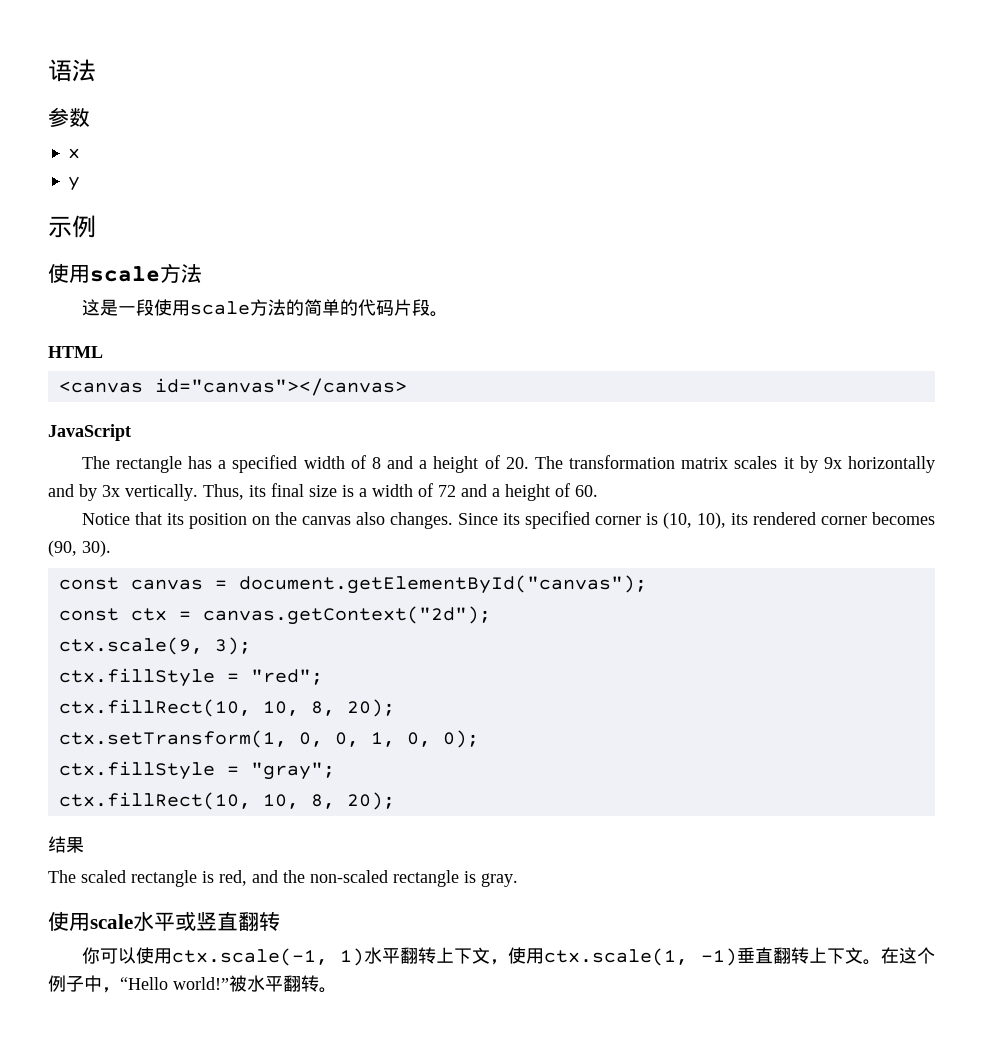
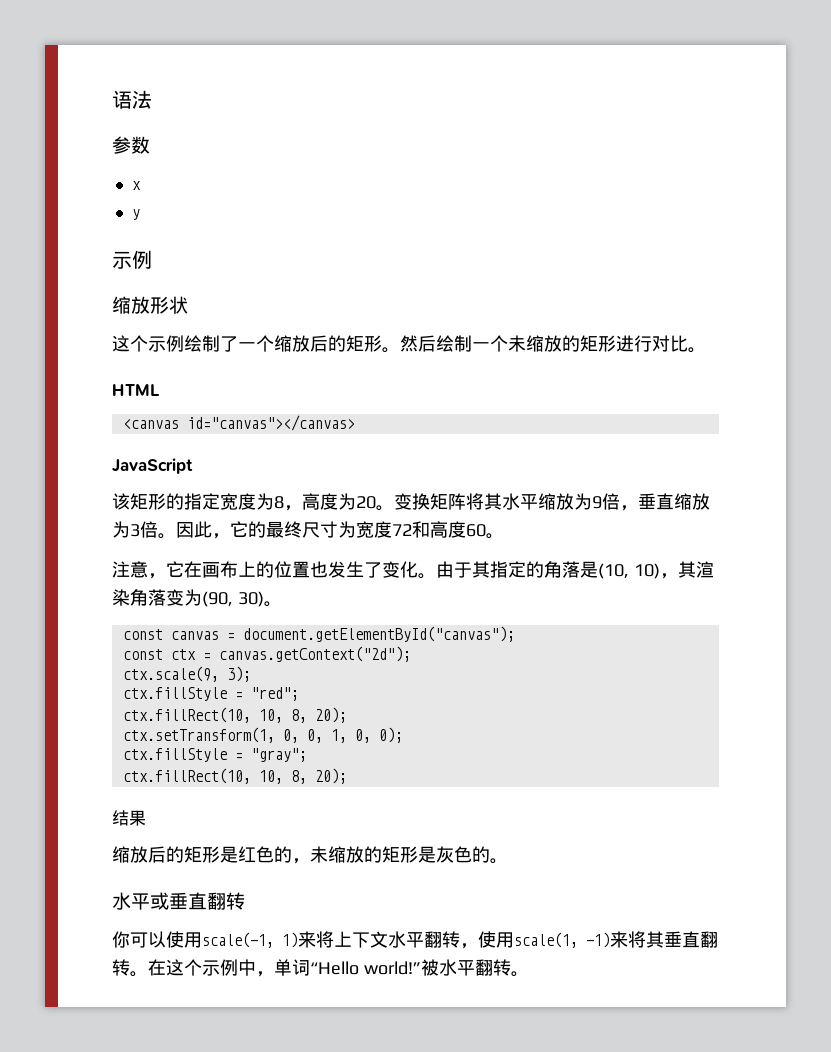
[48,263,202,283] [81,299,430,316] 使用scale方法 // 这是一段使用scale方法的简单的代码片段 -> [112,296,188,314] [112,335,688,353] 缩放形状 // 这个示例绘制了一个缩放后的矩形。然后绘制一个未缩放的矩形进行对比
[81,455,936,473] [48,483,598,501] [81,511,936,529] [48,540,111,557] The rectangle has a specified width of 8 and a height of 20. The transformation matrix scales it by 9x horizontally and by 3x vertically. Thus, its final size is a width of 72 and a height of 60. // Notice that its position on the canvas also changes. Since its specified corner is (10, 10), its rendered corner becomes (90, 30). -> [112,493,710,511] [112,521,504,539] [112,561,714,579] [112,589,282,607] 该矩形的指定宽度为8，高度为20。变换矩阵将其水平缩放为9倍，垂直缩放为3倍。因此，它的最终尺寸为宽度72和高度60。 // 注意，它在画布上的位置也发生了变化。由于其指定的角落是(10, 10)，其渲染角落变为(90, 30)。
[48,870,518,887] [48,911,280,931] [81,947,863,966] The scaled rectangle is red, and the non-scaled rectangle is gray. // 使用scale水平或竖直翻转 // 你可以使用ctx.scale(-1, 1)水平翻转上下文，使用ctx.scale(1, -1)垂直翻转上下文 -> [112,846,508,864] [112,892,245,910] [112,931,718,949] [112,959,130,976] 缩放后的矩形是红色的，未缩放的矩形是灰色的。 // 水平或垂直翻转 // 你可以使用scale(-1, 1)来将上下文水平翻转，使用scale(1, -1)来将其垂直翻转
[48,975,120,993] 例子中， -> [202,959,310,977] 示例中，单词

